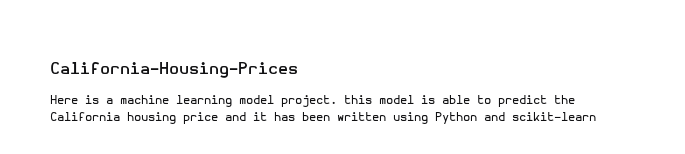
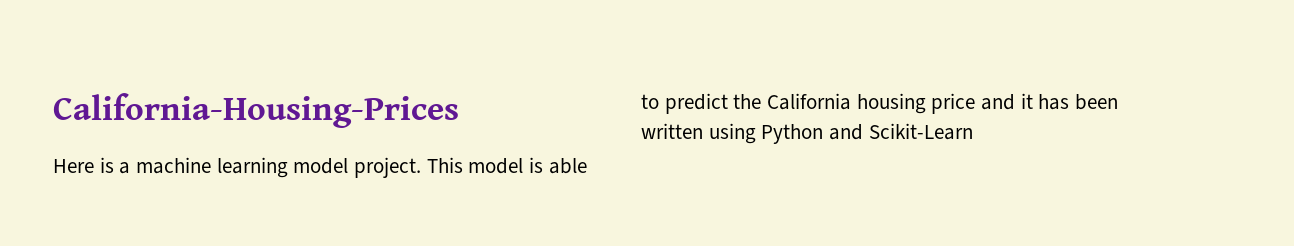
[344,95,372,104] this -> [426,157,463,173] This
[512,112,596,121] scikit-learn -> [868,123,973,140] Scikit-Learn

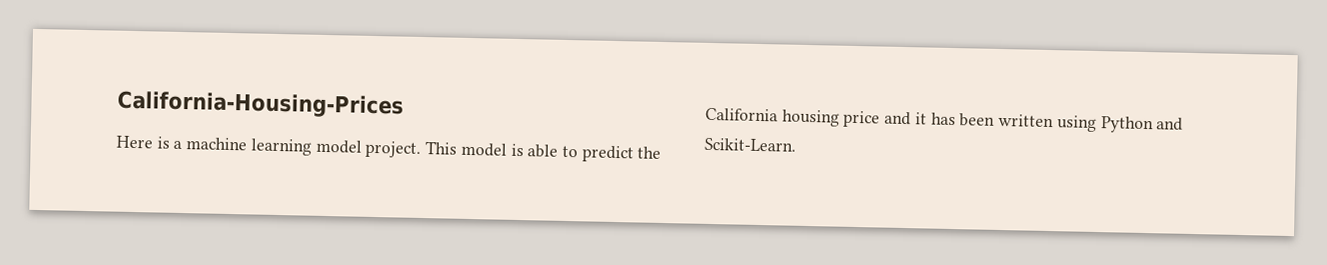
[868,123,973,140] Scikit-Learn -> [704,137,796,152] Scikit-Learn.

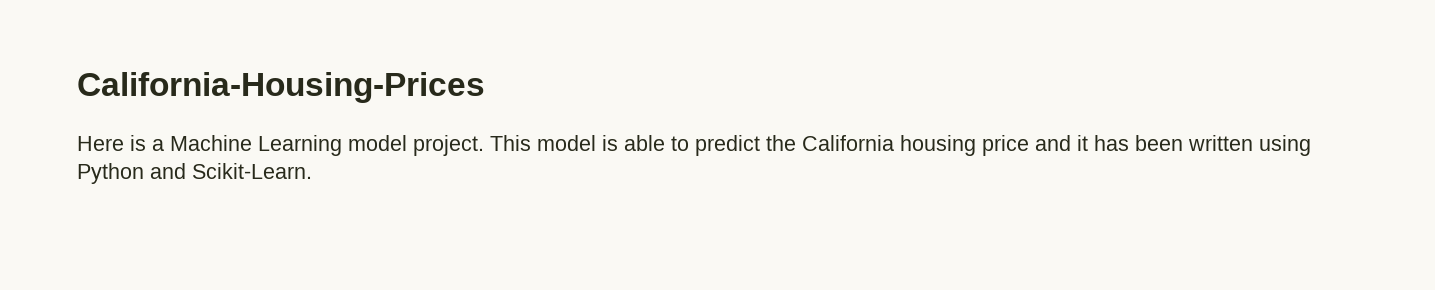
[186,137,312,156] machine learning -> [170,135,342,156] Machine Learning

